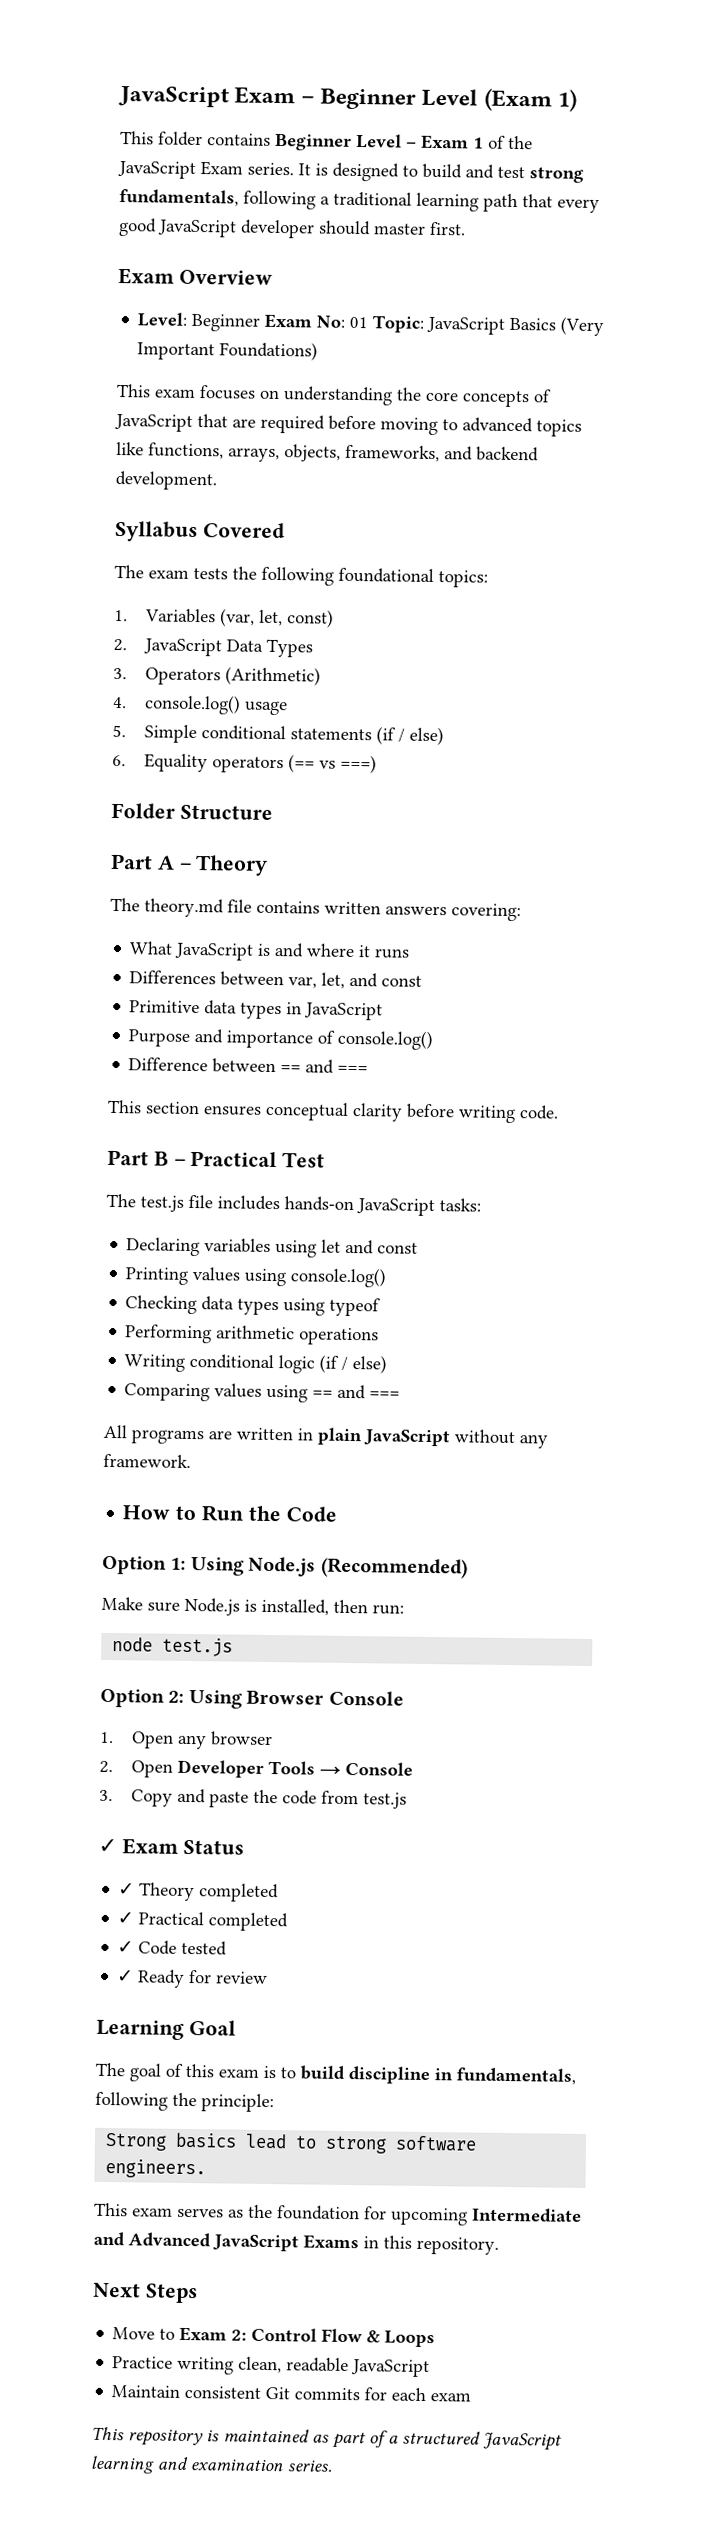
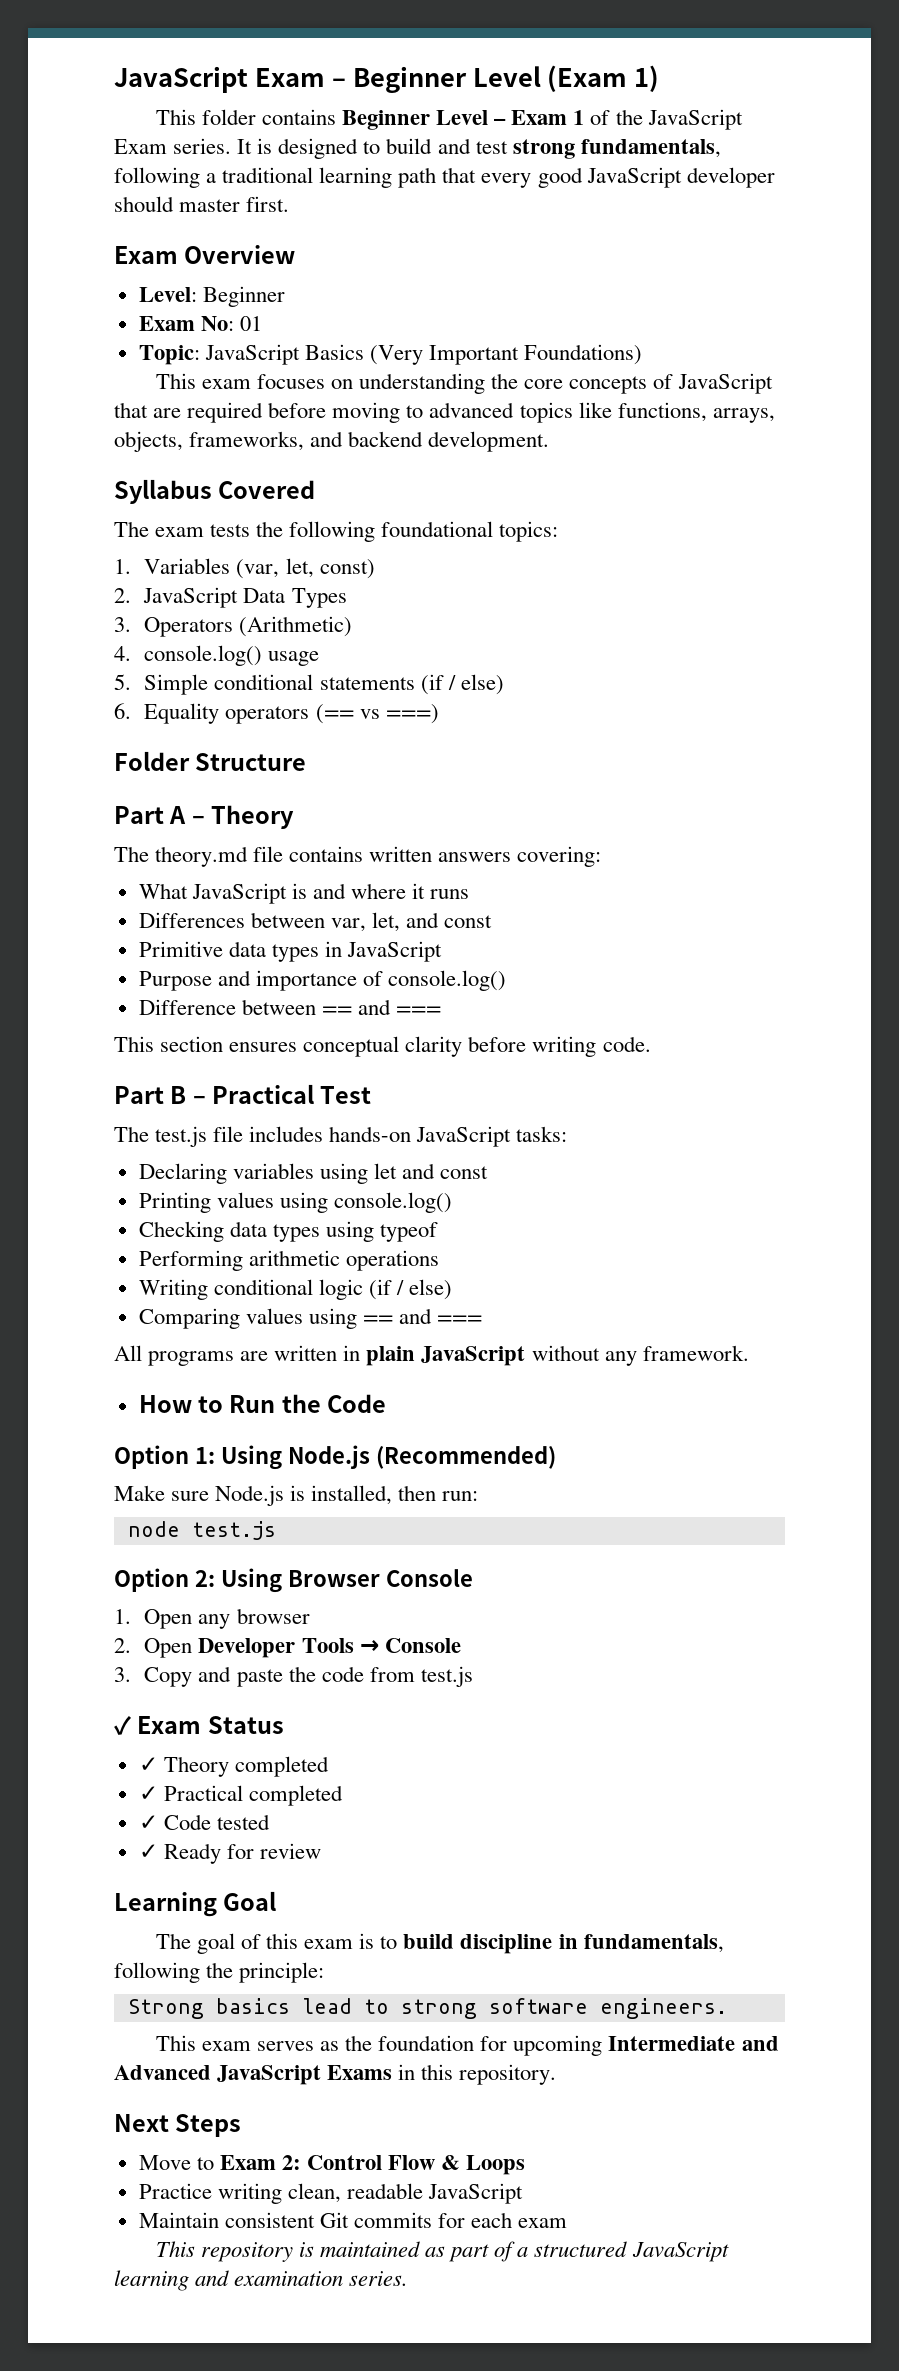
(261, 322) none -> (285, 296) //
(369, 322) none -> (262, 323) //

